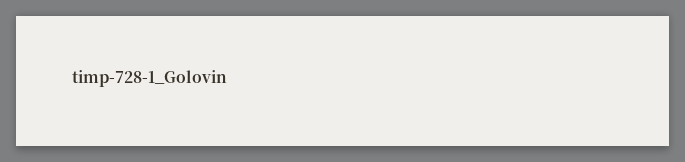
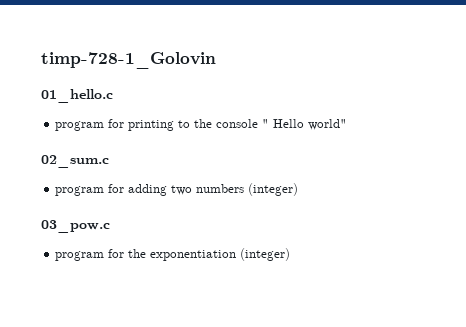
(227, 78) none -> [41,89,113,103] [55,119,348,131] [41,155,109,168] [55,183,299,196] [41,220,110,233] [55,248,291,261] // 01_hello.c // program for printing to the console " Hello world" // 02_sum.c // program for adding two numbers (integer) // 03_pow.c // program for the exponentiation (integer)

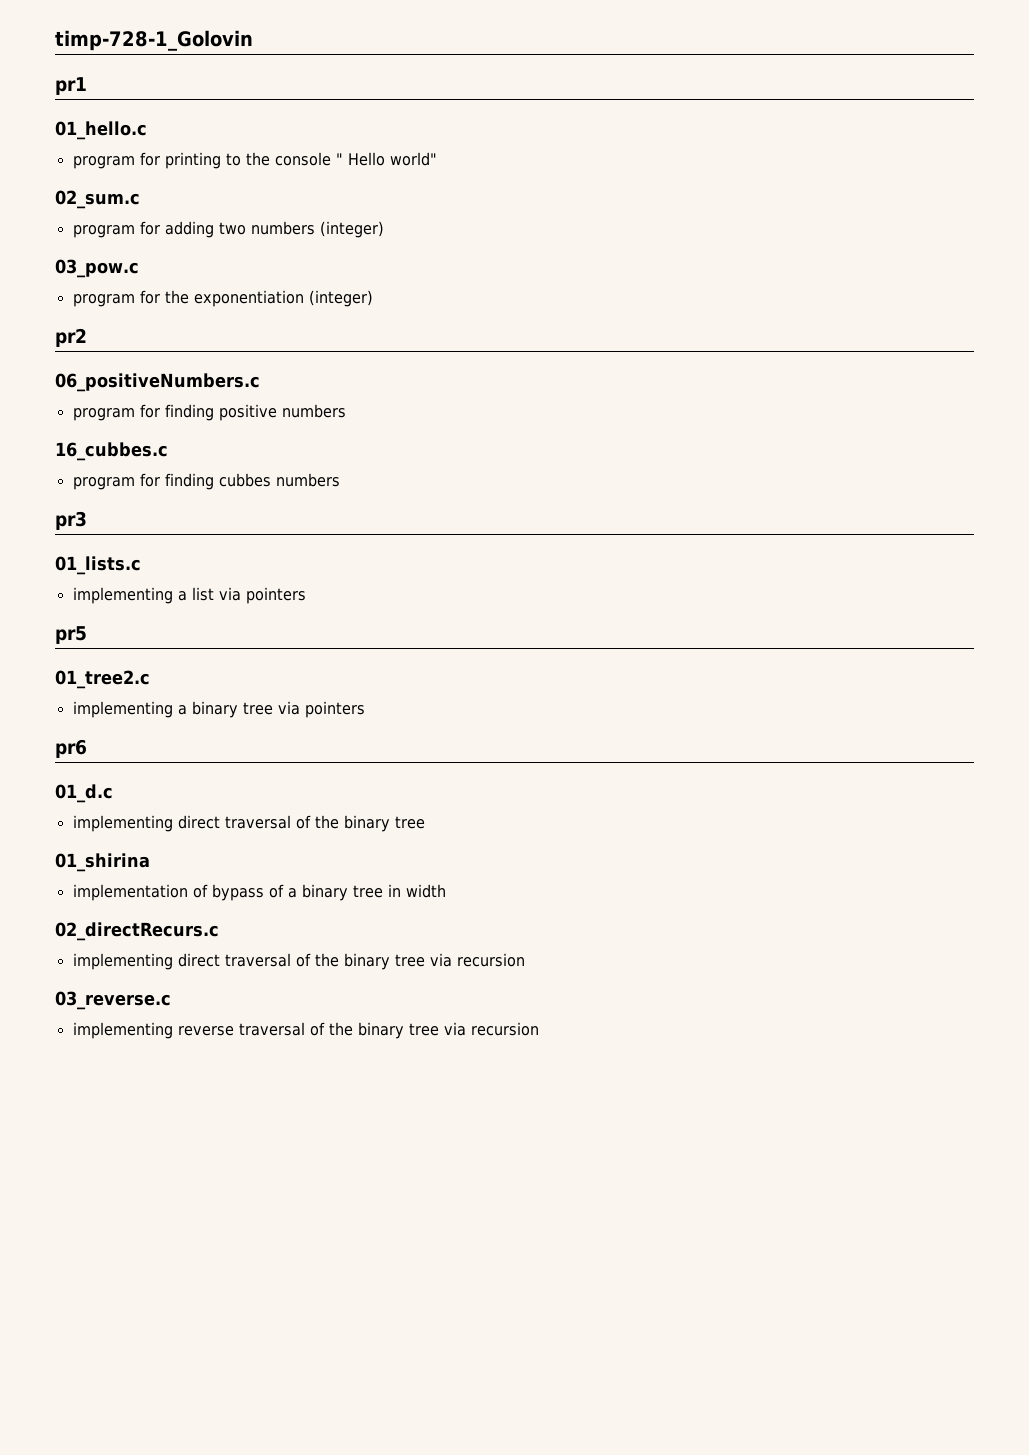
(216, 60) none -> [55,77,87,95] // pr1
(291, 254) none -> [55,328,87,347] [55,373,260,392] [72,404,346,421] [55,442,168,461] [72,473,340,490] [55,511,87,530] [55,556,141,575] [72,587,306,604] [55,626,87,644] [55,670,150,689] [72,701,365,718] [55,739,87,758] [55,784,113,803] [72,815,425,832] [55,853,150,872] [72,884,446,901] [55,922,219,941] [72,953,525,970] [55,991,171,1010] [72,1022,539,1039] // pr2 // 06_positiveNumbers.c // program for finding positive numbers // 16_cubbes.c // program for finding cubbes numbers // pr3 // 01_lists.c // implementing a list via pointers // pr5 // 01_tree2.c // implementing a binary tree via pointers // pr6 // 01_d.c // implementing direct traversal of the binary tree // 01_shirina // implementation of bypass of a binary tree in width // 02_directRecurs.c // implementing direct traversal of the binary tree via recursion // 03_reverse.c // implementing reverse traversal of the binary tree via recursion

